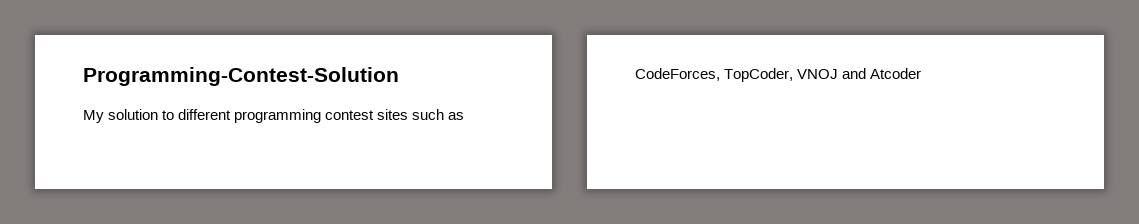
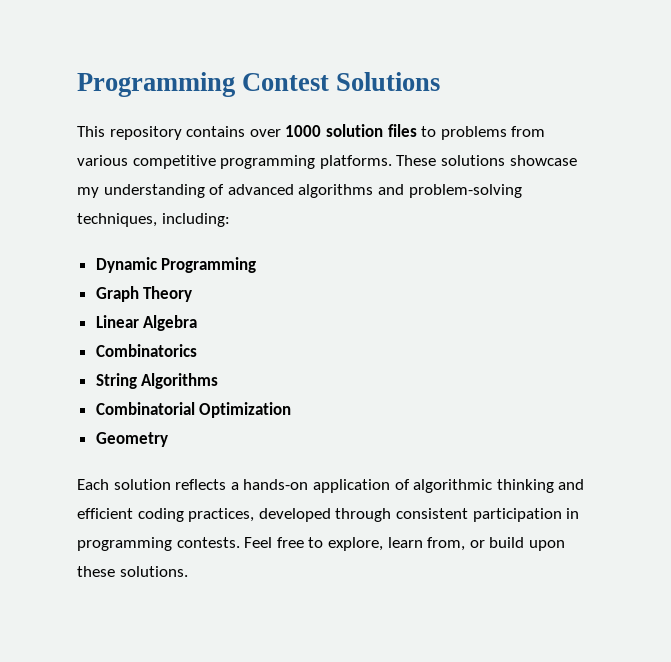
[83,67,399,86] [83,109,465,123] [635,68,922,82] Programming-Contest-Solution // My solution to different programming contest sites such as CodeForces, TopCoder, VNOJ and Atcoder -> [77,72,441,97] [77,124,546,140] [77,155,577,169] [77,184,522,198] [77,213,230,227] [95,257,257,273] [95,286,193,302] [95,315,198,331] [95,344,197,357] [95,373,219,389] [95,402,292,418] [95,432,168,447] [77,479,585,493] [77,508,580,522] [77,537,565,551] [77,566,188,577] Programming Contest Solutions // This repository contains over 1000 solution files to problems from various competitive programming platforms. These solutions showcase my understanding of advanced algorithms and problem-solving techniques, including: // Dynamic Programming // Graph Theory // Linear Algebra // Combinatorics // String Algorithms // Combinatorial Optimization // Geometry // Each solution reflects a hands-on application of algorithmic thinking and efficient coding practices, developed through consistent participation in programming contests. Feel free to explore, learn from, or build upon these solutions.

